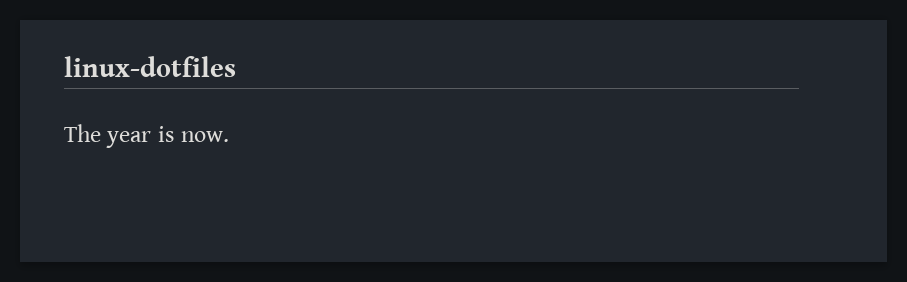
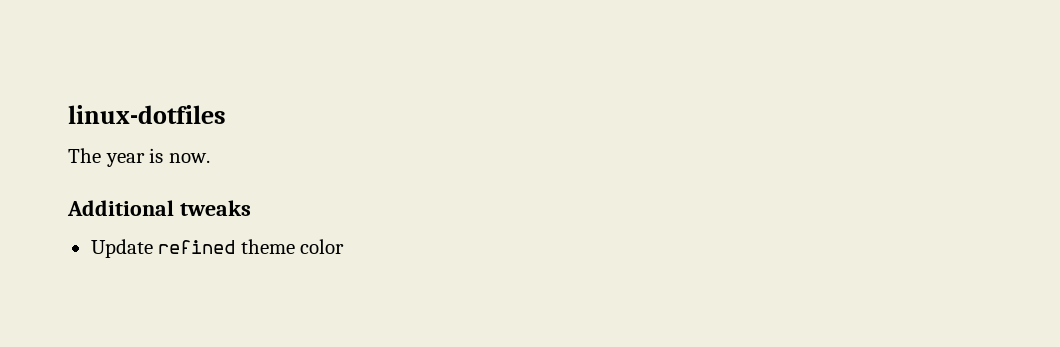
(230, 136) none -> [67,200,251,216] [90,239,345,258] // Additional tweaks // Update refined theme color

